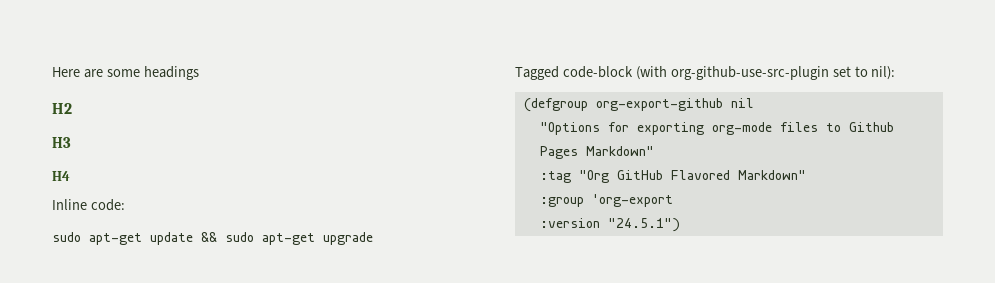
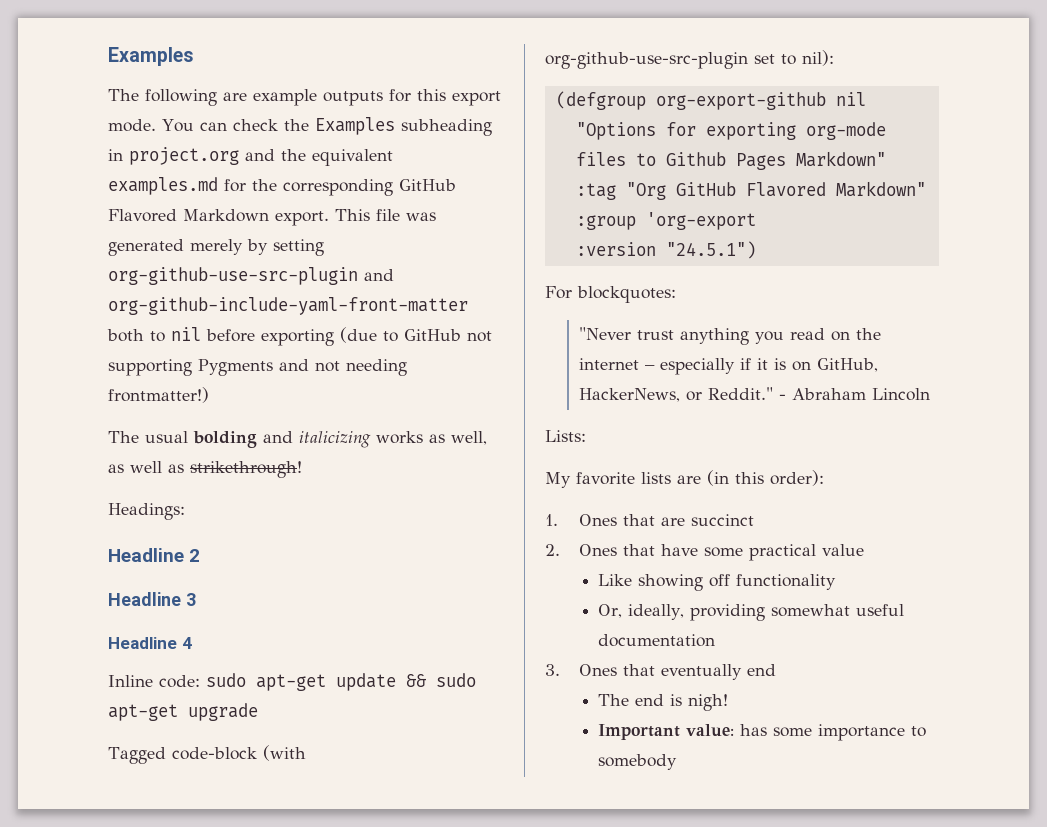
[52,66,199,80] [52,103,72,114] [52,137,71,148] [52,171,70,181] Here are some headings // H2 // H3 // H4 -> [108,47,193,66] [108,89,501,106] [108,117,492,136] [108,147,393,166] [108,177,456,196] [108,209,436,226] [108,239,324,256] [108,267,394,285] [108,297,468,315] [107,327,492,346] [108,359,407,376] [108,387,209,403] [108,431,487,448] [108,461,302,478] [108,503,185,520] [108,548,201,562] [108,592,196,606] [108,637,192,649] Examples // The following are example outputs for this export mode. You can check the Examples subheading in project.org and the equivalent examples.md for the corresponding GitHub Flavored Markdown export. This file was generated merely by setting org-github-use-src-plugin and org-github-include-yaml-front-matter both to nil before exporting (due to GitHub not supporting Pygments and not needing frontmatter!) // The usual bolding and italicizing works as well, as well as strikethrough! // Headings: // Headline 2 // Headline 3 // Headline 4
(125, 205) // -> (200, 681) none
(680, 225) none -> [545,286,676,303] [579,327,882,345] [579,358,879,375] [579,387,931,402] [545,430,586,442] [545,470,824,488] [545,514,755,526] [545,544,865,561] [598,574,837,591] [598,604,905,621] [598,634,716,647] [545,664,777,680] [598,694,729,711] [598,724,927,741] [598,754,678,770] // For blockquotes: // "Never trust anything you read on the internet – especially if it is on GitHub, HackerNews, or Reddit." - Abraham Lincoln // Lists: // My favorite lists are (in this order): // 1. Ones that are succinct // 2. Ones that have some practical value // Like showing off functionality // Or, ideally, providing somewhat useful documentation // 3. Ones that eventually end // The end is nigh! // Important value: has some importance to somebody

